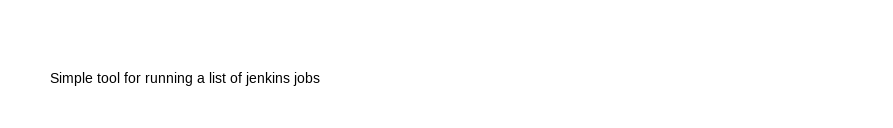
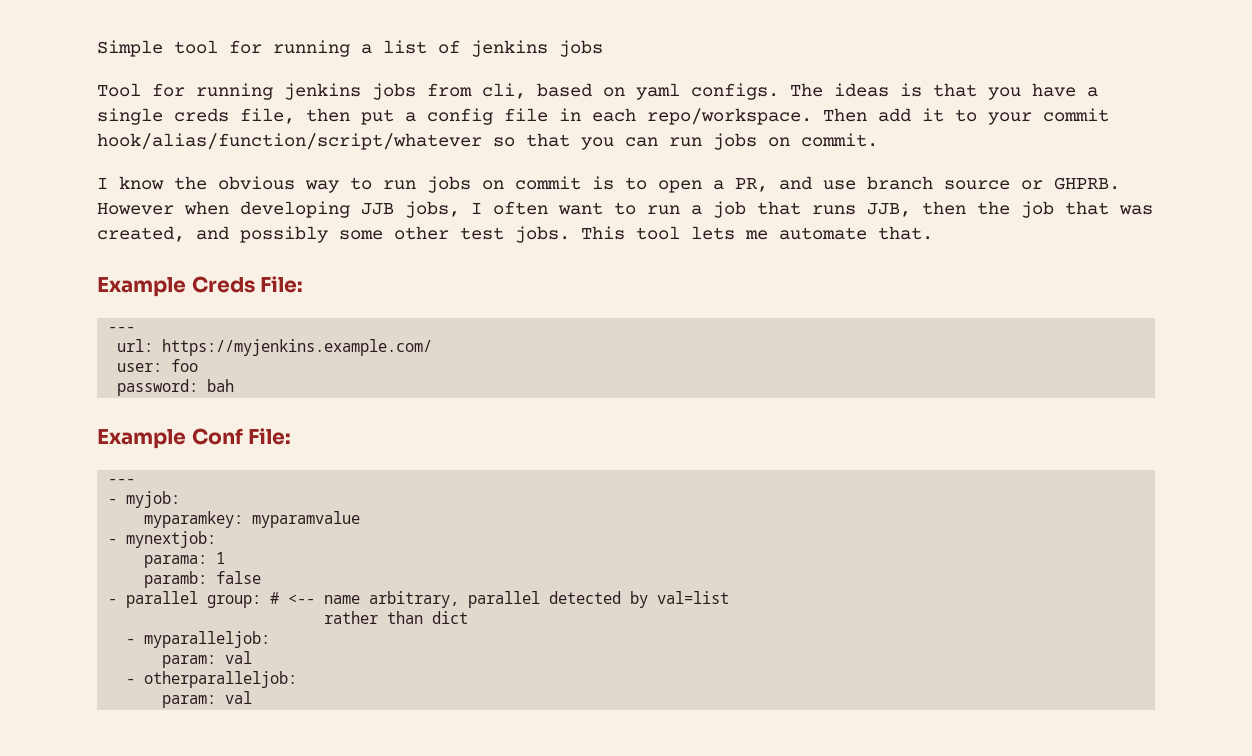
(320, 79) none -> [97,83,1098,100] [97,108,1109,125] [97,133,878,150] [97,176,1120,193] [97,201,1153,218] [97,226,933,243] [97,276,304,297] [108,327,136,332] [117,339,433,356] [117,359,199,372] [117,379,235,396] [97,428,292,449] [108,479,136,484] [108,491,181,508] [144,511,361,528] [108,531,217,548] [144,552,226,568] [144,571,262,588] [108,591,730,608] [324,611,469,624] [126,631,271,648] [162,651,253,668] [126,671,298,688] [162,691,253,708] // Tool for running jenkins jobs from cli, based on yaml configs. The ideas is that you have a single creds file, then put a config file in each repo/workspace. Then add it to your commit hook/alias/function/script/whatever so that you can run jobs on commit. // I know the obvious way to run jobs on commit is to open a PR, and use branch source or GHPRB. However when developing JJB jobs, I often want to run a job that runs JJB, then the job that was created, and possibly some other test jobs. This tool lets me automate that. // Example Creds File: // --- // url: https://myjenkins.example.com/ // user: foo // password: bah // Example Conf File: // --- // - myjob: // myparamkey: myparamvalue // - mynextjob: // parama: 1 // paramb: false // - parallel group: # <-- name arbitrary, parallel detected by val=list // rather than dict // - myparalleljob: // param: val // - otherparalleljob: // param: val

